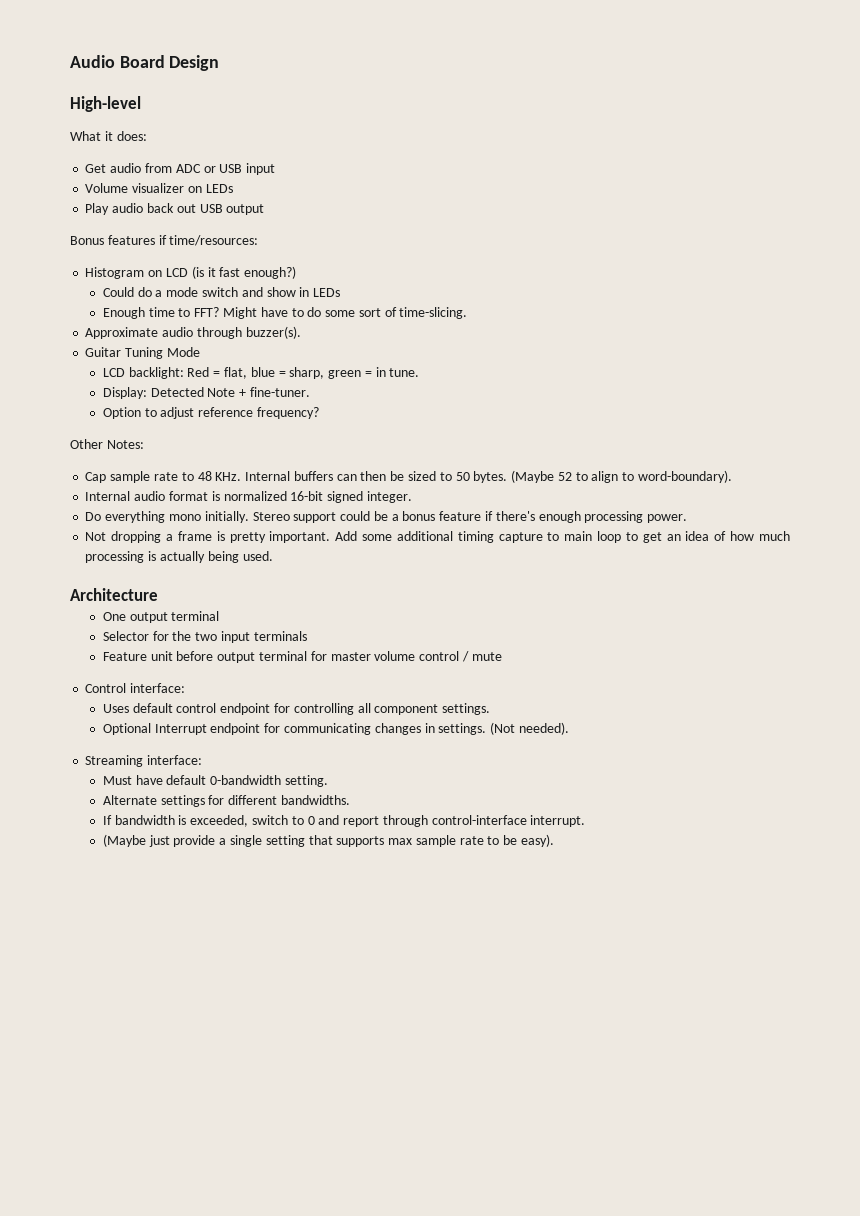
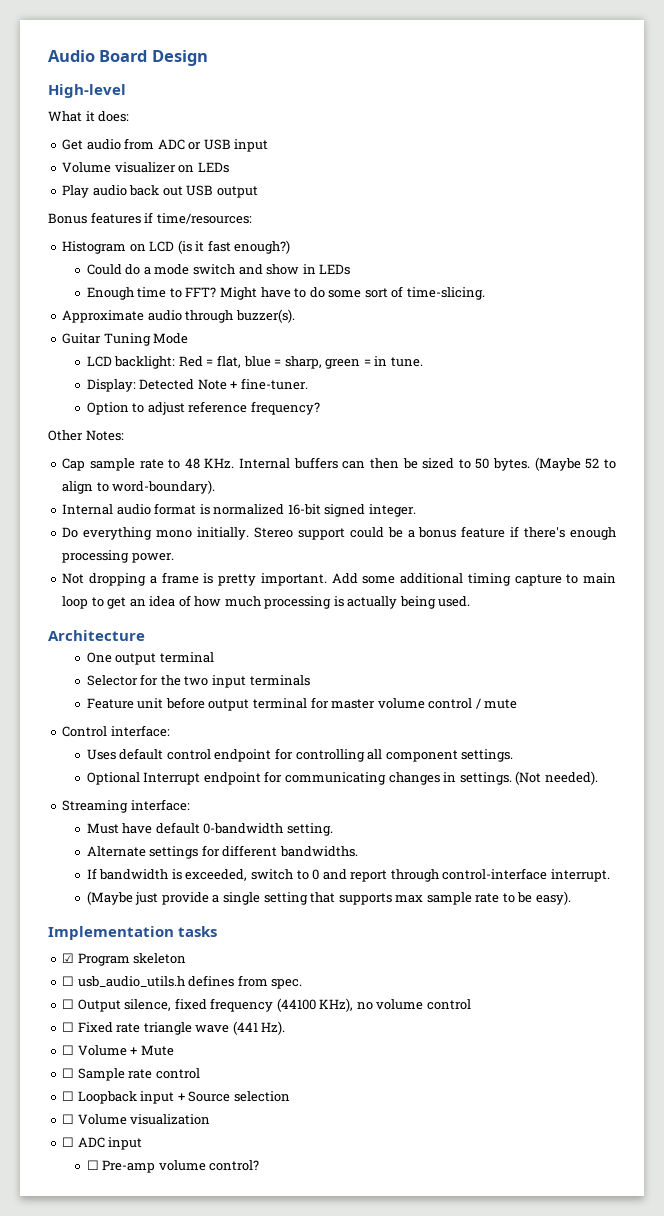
(555, 840) none -> [48,926,218,940] [62,953,187,966] [62,975,303,989] [62,998,471,1012] [62,1021,286,1035] [62,1045,174,1056] [62,1068,200,1081] [62,1091,290,1104] [62,1114,211,1125] [62,1137,143,1150] [86,1160,260,1173] // Implementation tasks // ☑ Program skeleton // ☐ usb_audio_utils.h defines from spec. // ☐ Output silence, fixed frequency (44100 KHz), no volume control // ☐ Fixed rate triangle wave (441 Hz). // ☐ Volume + Mute // ☐ Sample rate control // ☐ Loopback input + Source selection // ☐ Volume visualization // ☐ ADC input // ☐ Pre-amp volume control?

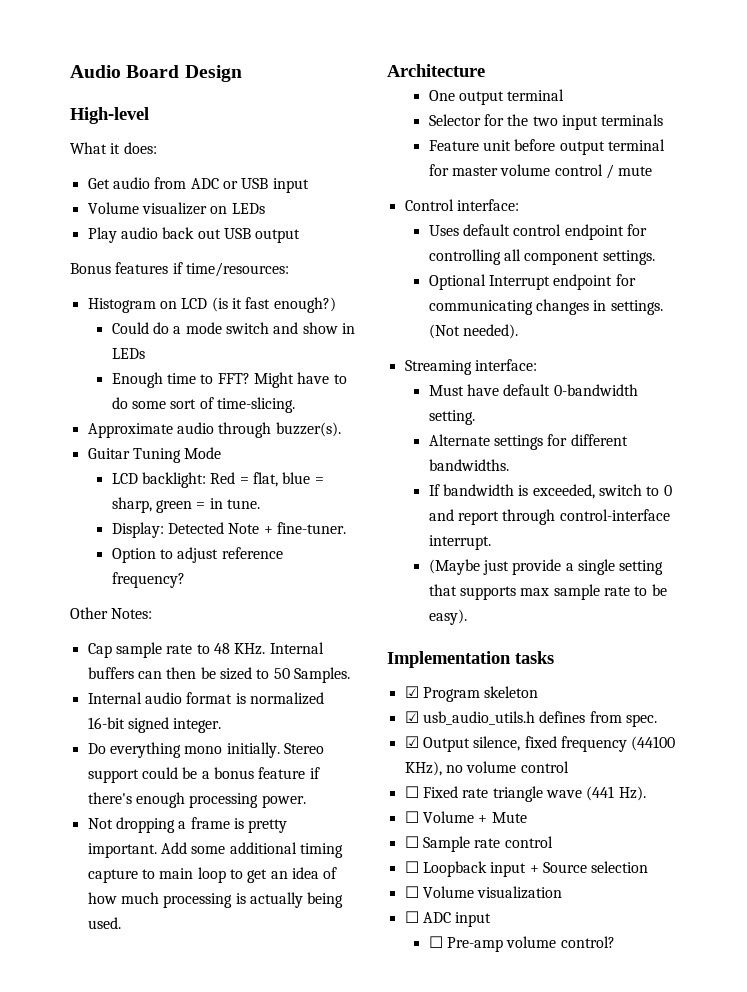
[493,457,616,471] [62,480,216,494] bytes. (Maybe 52 to align to word-boundary). -> [293,667,350,683] Samples.
[62,976,75,986] ☐ -> [404,711,419,723] ☑
[62,999,75,1009] ☐ -> [404,736,419,748] ☑

